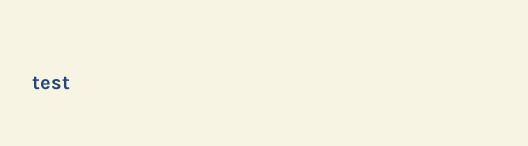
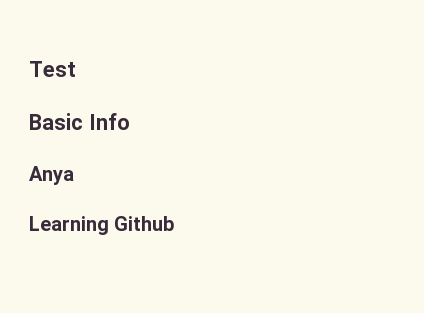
[32,76,70,90] test -> [29,61,76,77] [29,113,130,130] [29,166,74,185] [29,216,175,235] Test // Basic Info // Anya // Learning Github

